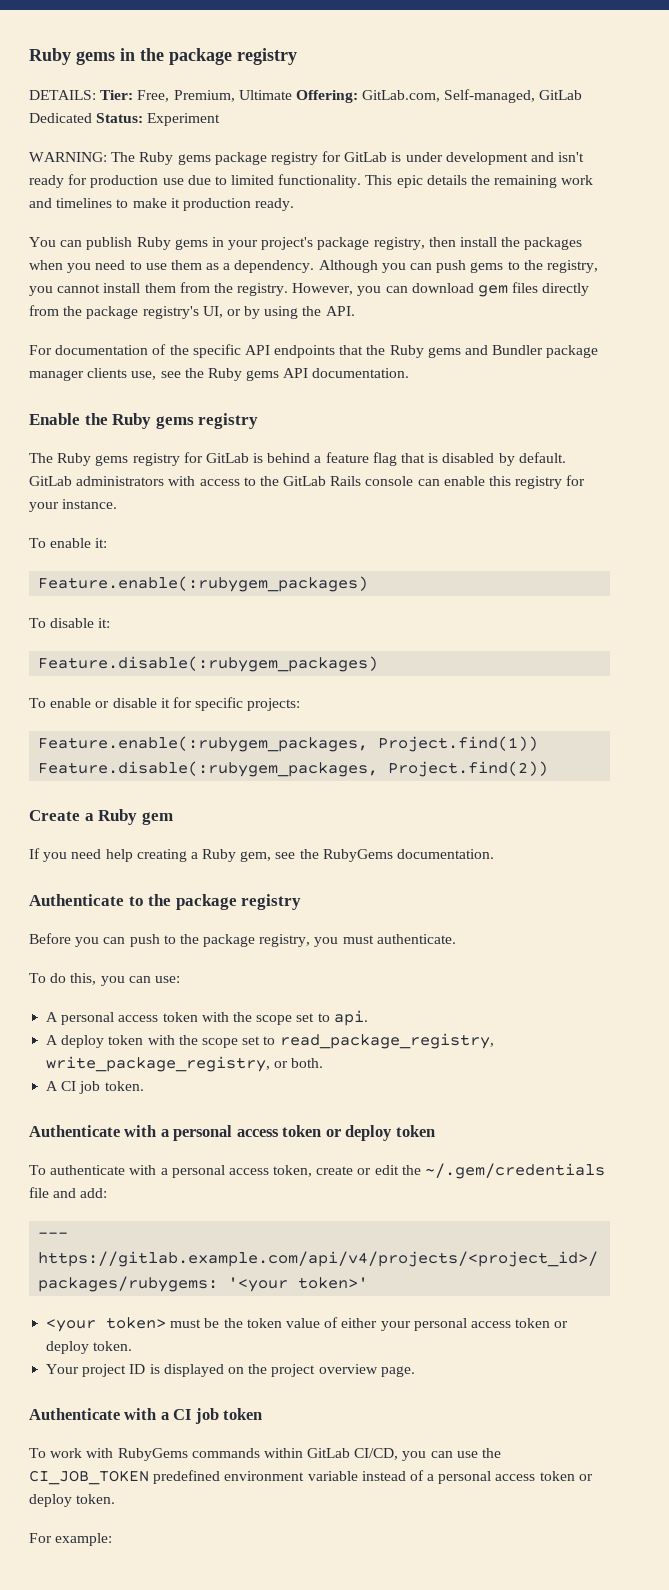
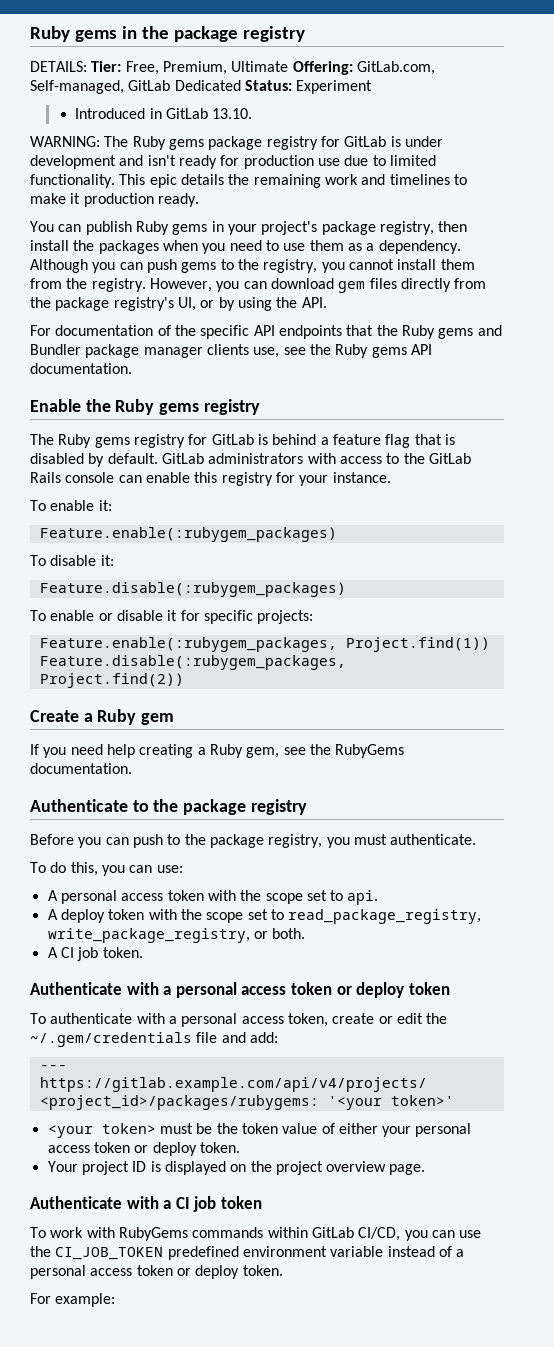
(221, 119) none -> [75,108,253,119] // Introduced in GitLab 13.10.

